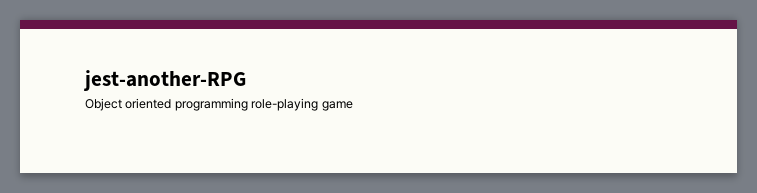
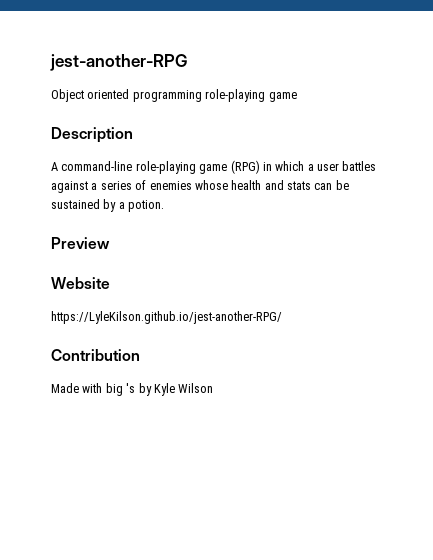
(353, 106) none -> [51,127,133,143] [51,160,377,174] [51,180,349,193] [51,199,165,212] [51,237,110,249] [51,277,110,289] [51,311,282,324] [51,349,140,361] [51,383,214,396] // Description // A command-line role-playing game (RPG) in which a user battles against a series of enemies whose health and stats can be sustained by a potion. // Preview // Website // https://LyleKilson.github.io/jest-another-RPG/ // Contribution // Made with big 's by Kyle Wilson

